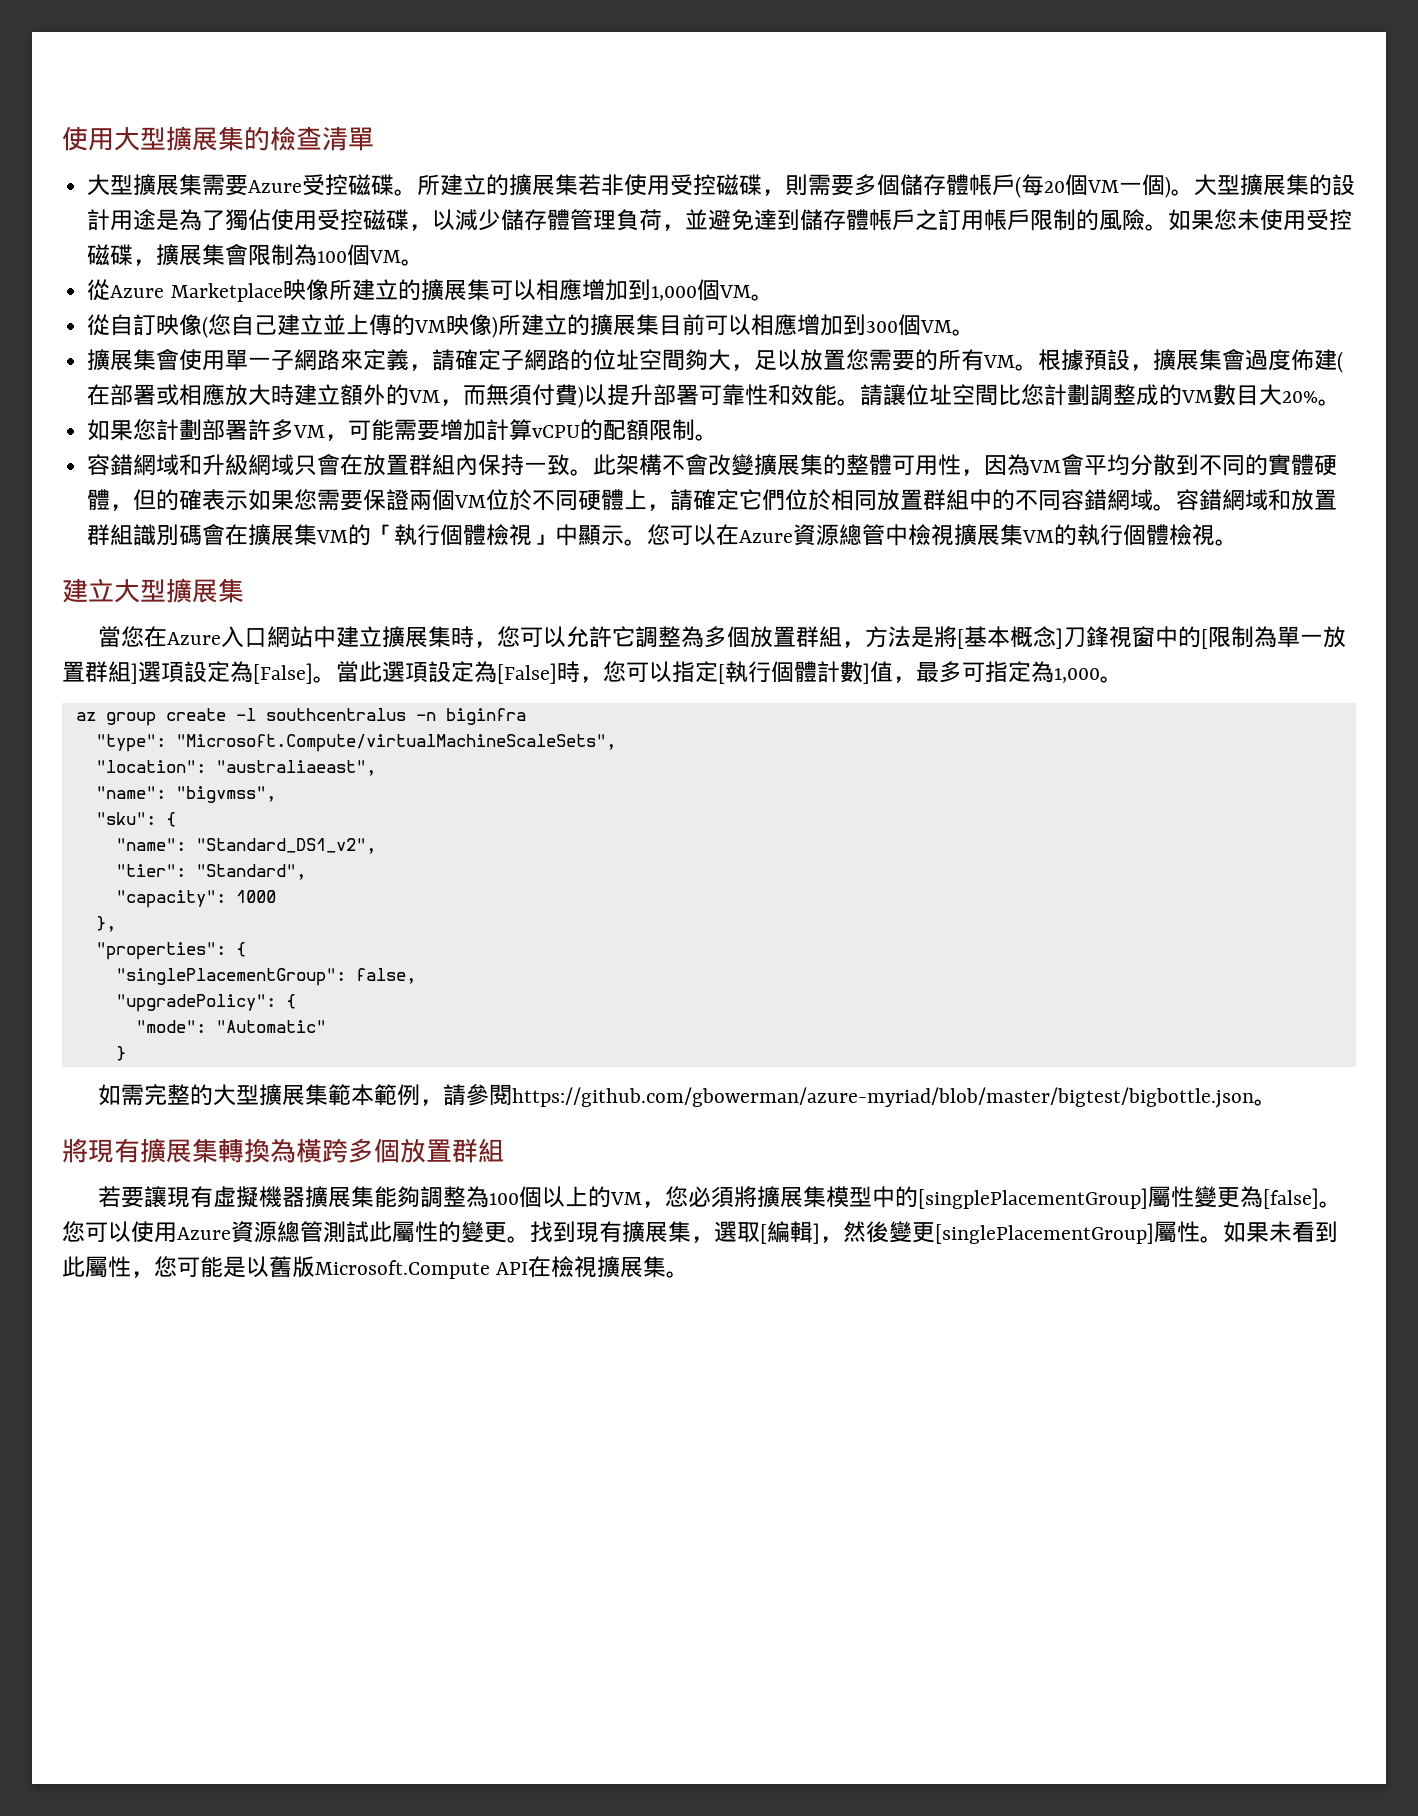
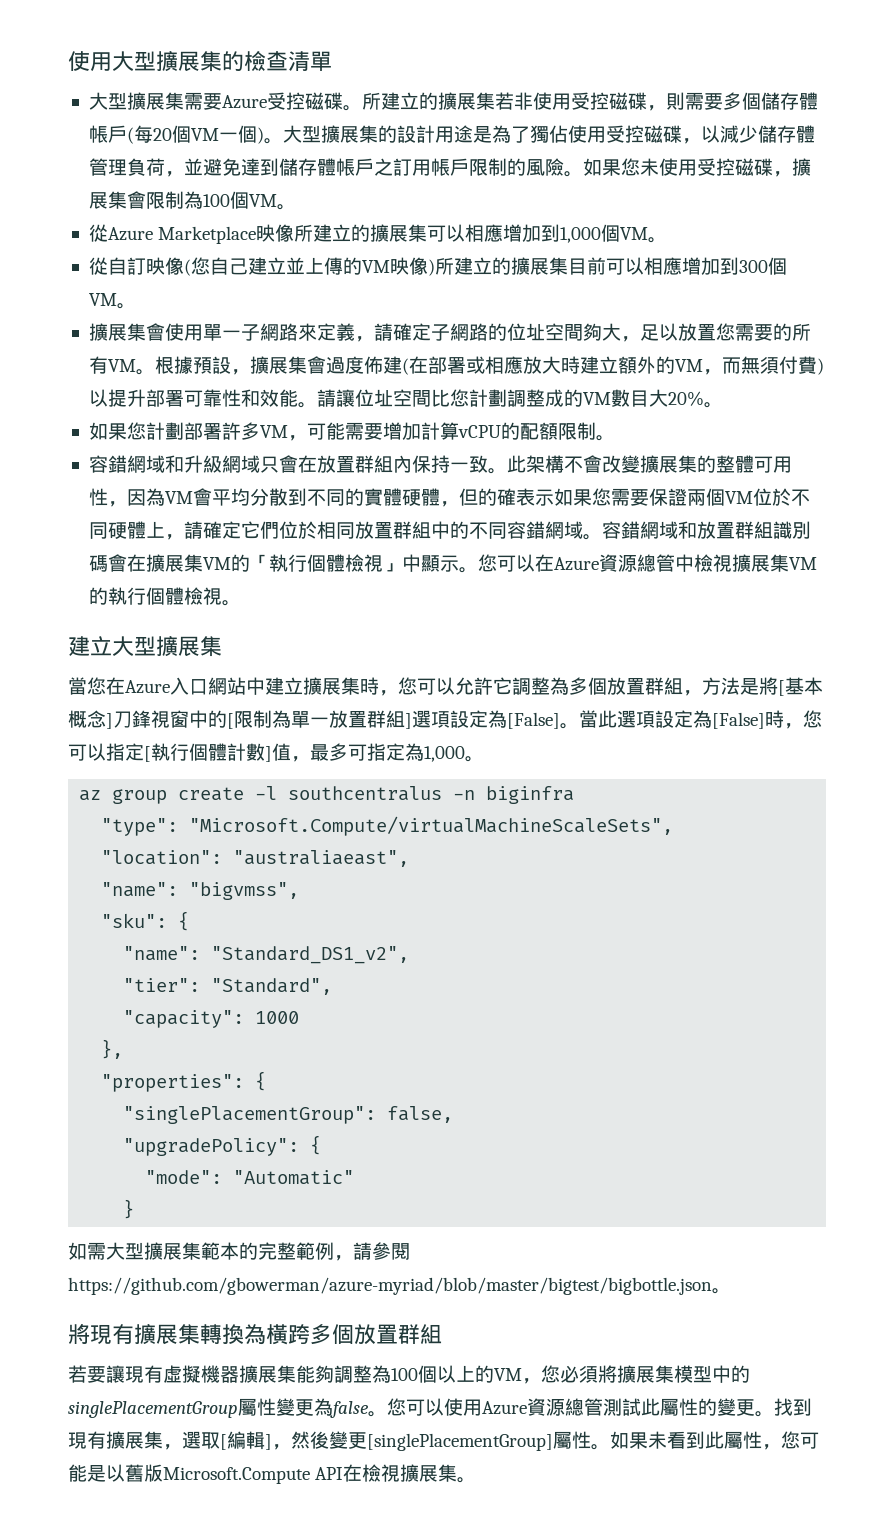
[144,1084,214,1106] 完整的 -> (106, 1251) none
(375, 1095) none -> [239,1242,296,1260] 的完整
[918,1188,1149,1209] [singplePlacementGroup] -> [68,1401,238,1418] singlePlacementGroup
[1263,1188,1320,1209] [false] -> [330,1401,369,1418] false

